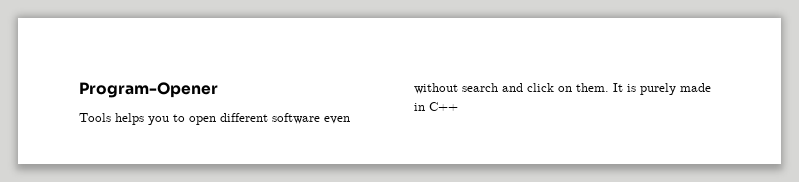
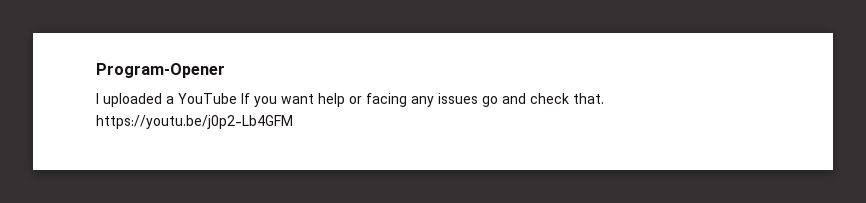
[79,113,350,125] [414,83,711,95] [414,102,458,111] Tools helps you to open different software even without search and click on them. It is purely made in C++ -> [96,93,604,107] [96,115,293,129] I uploaded a YouTube If you want help or facing any issues go and check that. https://youtu.be/j0p2-Lb4GFM

